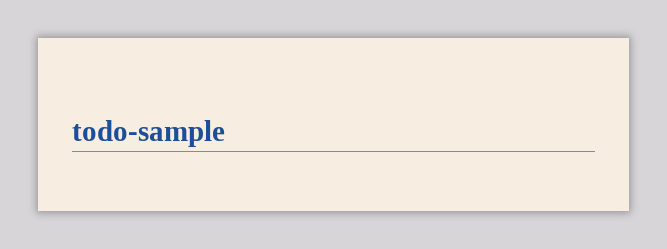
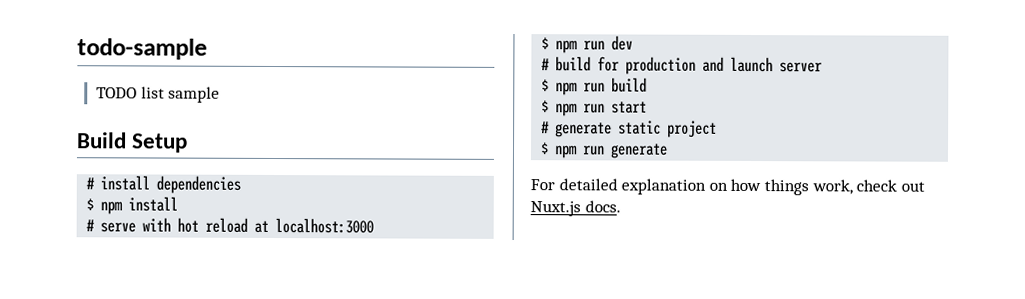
(225, 133) none -> [96,86,221,103] [77,132,189,153] [86,175,242,194] [86,196,179,215] [86,217,375,234] [541,35,634,54] [541,56,824,75] [541,77,648,96] [541,100,648,117] [541,120,718,138] [540,142,669,159] [530,178,925,196] [530,200,621,217] // TODO list sample // Build Setup // # install dependencies // $ npm install // # serve with hot reload at localhost:3000 // $ npm run dev // # build for production and launch server // $ npm run build // $ npm run start // # generate static project // $ npm run generate // For detailed explanation on how things work, check out Nuxt.js docs.

